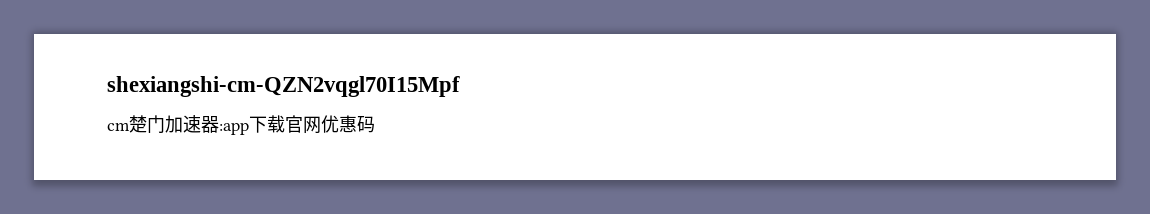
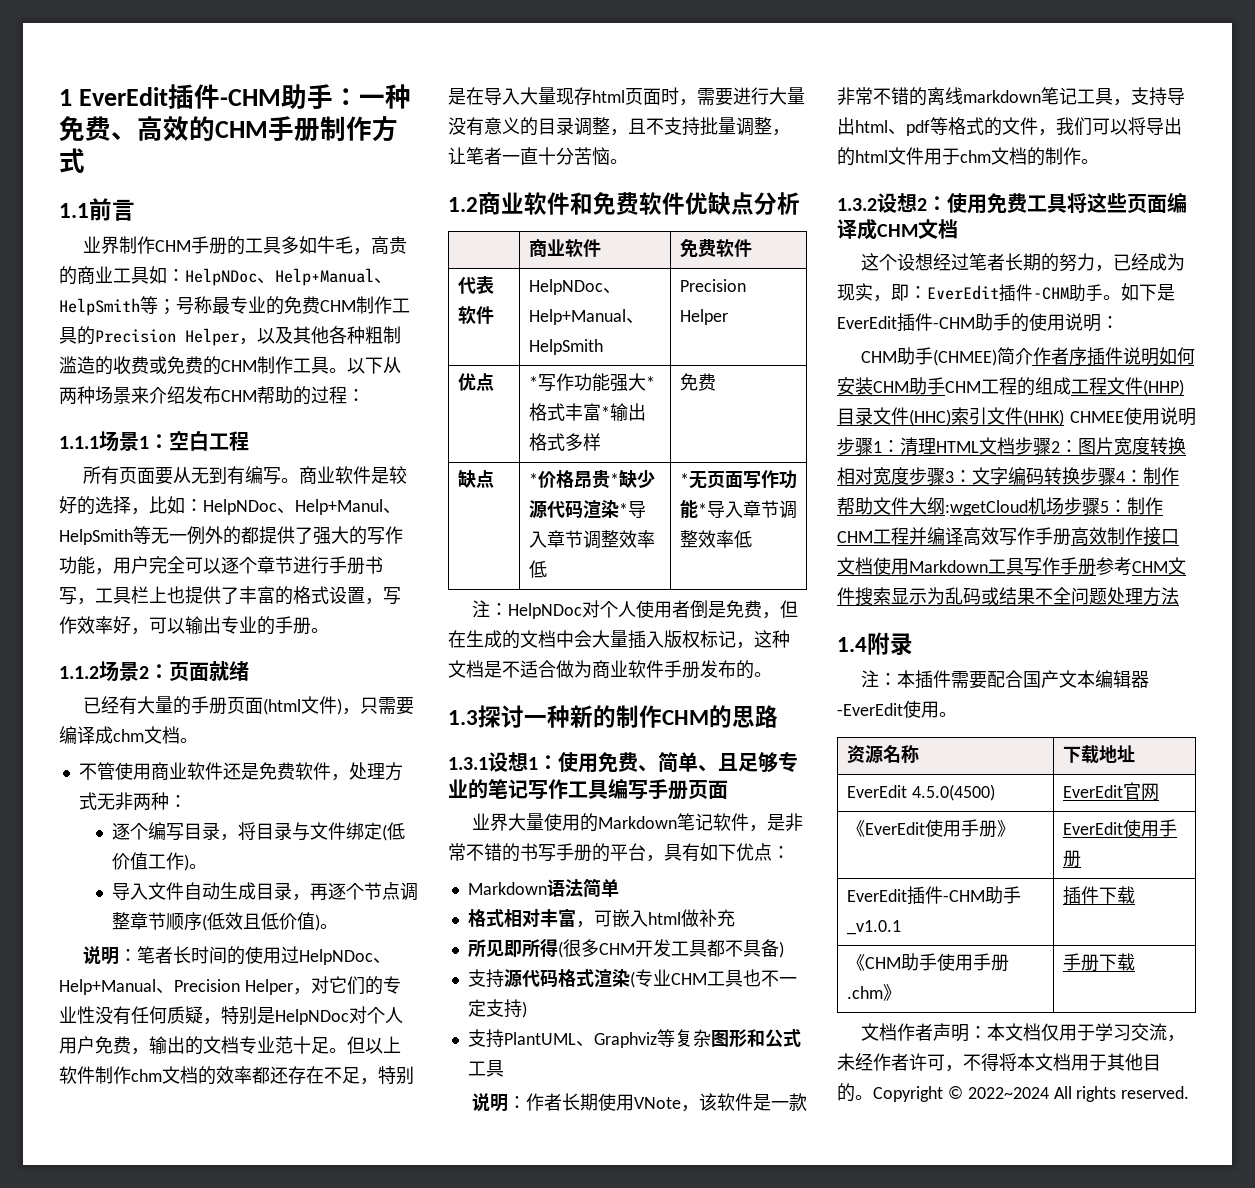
[107,76,460,97] [107,115,375,135] shexiangshi-cm-QZN2vqgl70I15Mpf // cm楚门加速器:app下载官网优惠码 -> [59,84,411,109] [59,116,398,142] [59,148,85,173] [59,198,135,221] [82,236,407,255] [59,266,392,286] [59,296,410,316] [59,326,401,346] [59,356,401,375] [59,386,365,405] [59,431,249,452] [82,466,407,485] [59,496,401,515] [59,526,403,545] [59,556,383,575] [59,586,401,605] [59,616,329,635] [59,661,249,682] [82,696,414,715] [59,726,198,744] [78,762,403,781] [78,792,187,810] [111,822,405,841] [111,852,207,871] [111,882,418,901] [111,912,338,931] [82,946,391,965] [59,976,401,995] [59,1006,403,1025] [59,1036,401,1055] [59,1066,414,1085] [448,87,805,106] [448,117,790,136] [448,147,628,165] [448,192,800,215] [528,239,601,257] [679,238,752,258] [457,276,494,294] [457,306,494,324] [528,279,621,295] [528,309,644,325] [528,339,603,355] [679,279,746,292] [679,309,728,325] [457,373,494,391] [528,373,655,392] [528,403,646,422] [528,433,601,451] [679,373,716,391] [457,470,494,488] [528,470,655,489] [528,500,646,518] [528,530,655,549] [528,560,547,578] [679,470,797,489] [679,500,797,519] [679,530,752,548] [471,600,798,619] [448,630,790,649] [448,660,772,679] [448,705,778,728] [448,752,798,773] [448,778,728,800] [471,813,803,832] [448,843,790,862] [467,878,619,897] [467,909,735,928] [467,939,784,958] [467,969,797,988] [467,999,527,1018] [467,1029,801,1048] [467,1060,504,1077] [471,1093,807,1112] [837,87,1185,106] [837,117,1182,136] [837,147,1099,166] [837,192,1187,214] [837,218,958,240] [860,253,1185,272] [837,283,1175,302] [837,313,1119,332] [860,347,1195,366] [837,377,1184,396] [837,407,1196,426] [837,437,1186,456] [837,467,1179,486] [837,497,1163,516] [837,527,1179,546] [837,557,1186,576] [837,587,1179,606] [837,632,913,656] [860,670,1149,689] [837,700,957,718] [846,745,919,764] [1062,745,1135,764] [846,784,995,801] [1062,782,1159,801] [846,819,1015,837] [1062,819,1177,837] [1062,850,1081,867] [846,886,1021,905] [846,920,901,935] [1062,886,1135,905] [846,953,1009,971] [846,984,901,1001] [1062,953,1135,971] [860,1023,1185,1042] [837,1053,1161,1072] [837,1083,1190,1102] 1 EverEdit插件-CHM助手：一种免费、高效的CHM手册制作方式 // 1.1前言 // 业界制作CHM手册的工具多如牛毛，高贵的商业工具如：HelpNDoc、Help+Manual、HelpSmith等；号称最专业的免费CHM制作工具的Precision Helper，以及其他各种粗制滥造的收费或免费的CHM制作工具。以下从两种场景来介绍发布CHM帮助的过程： // 1.1.1场景1：空白工程 // 所有页面要从无到有编写。商业软件是较好的选择，比如：HelpNDoc、Help+Manul、HelpSmith等无一例外的都提供了强大的写作功能，用户完全可以逐个章节进行手册书写，工具栏上也提供了丰富的格式设置，写作效率好，可以输出专业的手册。 // 1.1.2场景2：页面就绪 // 已经有大量的手册页面(html文件)，只需要编译成chm文档。 // 不管使用商业软件还是免费软件，处理方式无非两种： // 逐个编写目录，将目录与文件绑定(低价值工作)。 // 导入文件自动生成目录，再逐个节点调整章节顺序(低效且低价值)。 // 说明：笔者长时间的使用过HelpNDoc、Help+Manual、Precision Helper，对它们的专业性没有任何质疑，特别是HelpNDoc对个人用户免费，输出的文档专业范十足。但以上软件制作chm文档的效率都还存在不足，特别是在导入大量现存html页面时，需要进行大量没有意义的目录调整，且不支持批量调整，让笔者一直十分苦恼。 // 1.2商业软件和免费软件优缺点分析 // | 商业软件 | 免费软件 // 代表软件 | HelpNDoc、Help+Manual、HelpSmith | Precision Helper // 优点 | *写作功能强大*格式丰富*输出格式多样 | 免费 // 缺点 | *价格昂贵*缺少源代码渲染*导入章节调整效率低 | *无页面写作功能*导入章节调整效率低 // 注：HelpNDoc对个人使用者倒是免费，但在生成的文档中会大量插入版权标记，这种文档是不适合做为商业软件手册发布的。 // 1.3探讨一种新的制作CHM的思路 // 1.3.1设想1：使用免费、简单、且足够专业的笔记写作工具编写手册页面 // 业界大量使用的Markdown笔记软件，是非常不错的书写手册的平台，具有如下优点： // Markdown语法简单 // 格式相对丰富，可嵌入html做补充 // 所见即所得(很多CHM开发工具都不具备) // 支持源代码格式渲染(专业CHM工具也不一定支持) // 支持PlantUML、Graphviz等复杂图形和公式工具 // 说明：作者长期使用VNote，该软件是一款非常不错的离线markdown笔记工具，支持导出html、pdf等格式的文件，我们可以将导出的html文件用于chm文档的制作。 // 1.3.2设想2：使用免费工具将这些页面编译成CHM文档 // 这个设想经过笔者长期的努力，已经成为现实，即：EverEdit插件-CHM助手。如下是EverEdit插件-CHM助手的使用说明： // CHM助手(CHMEE)简介作者序插件说明如何安装CHM助手CHM工程的组成工程文件(HHP)目录文件(HHC)索引文件(HHK) CHMEE使用说明步骤1：清理HTML文档步骤2：图片宽度转换相对宽度步骤3：文字编码转换步骤4：制作帮助文件大纲:wgetCloud机场步骤5：制作CHM工程并编译高效写作手册高效制作接口文档使用Markdown工具写作手册参考CHM文件搜索显示为乱码或结果不全问题处理方法 // 1.4附录 // 注：本插件需要配合国产文本编辑器-EverEdit使用。 // 资源名称 | 下载地址 // EverEdit 4.5.0(4500) | EverEdit官网 // 《EverEdit使用手册》 | EverEdit使用手册 // EverEdit插件-CHM助手_v1.0.1 | 插件下载 // 《CHM助手使用手册.chm》 | 手册下载 // 文档作者声明：本文档仅用于学习交流，未经作者许可，不得将本文档用于其他目的。Copyright © 2022~2024 All rights reserved.

